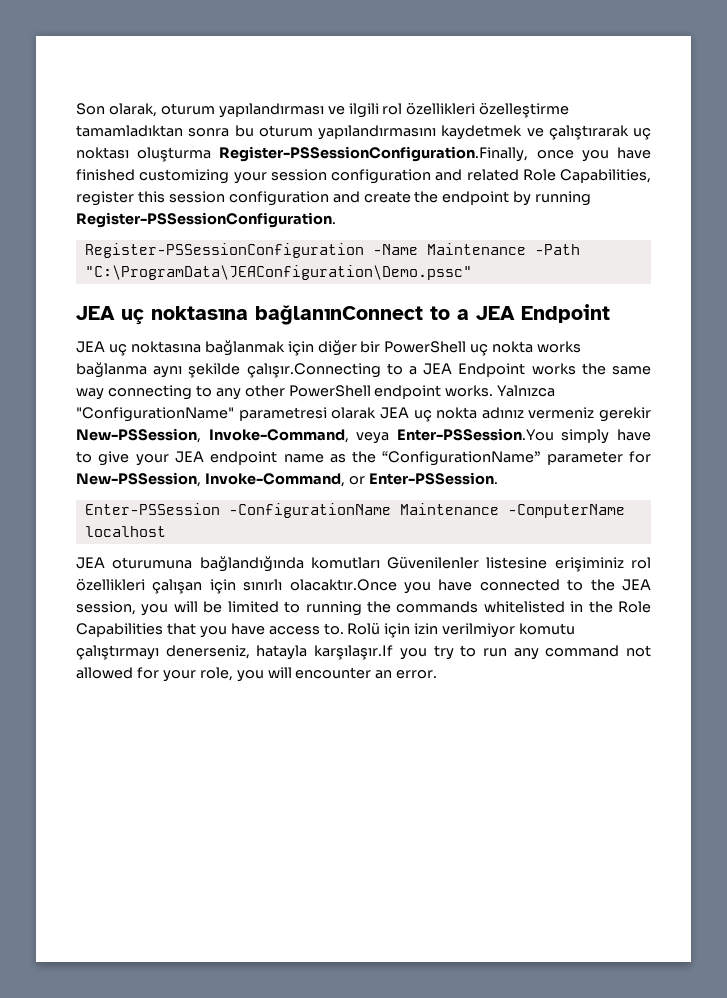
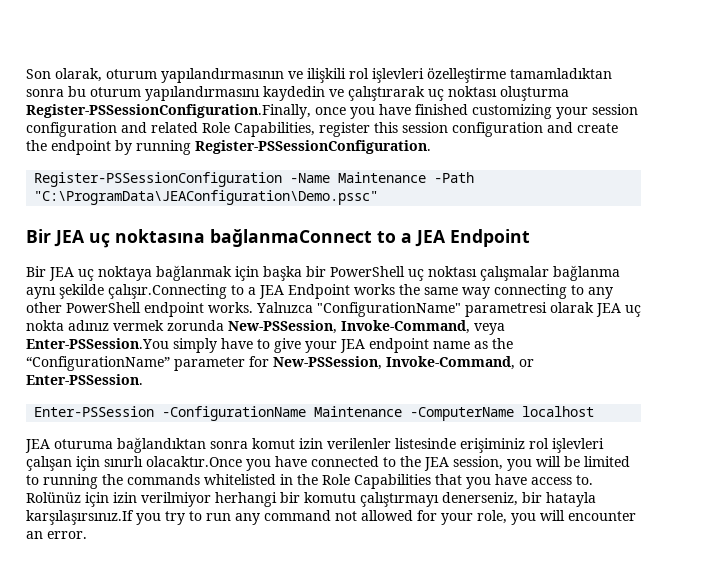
[218,102,476,118] yapılandırması ve ilgili rol özellikleri -> [161,68,424,83] yapılandırmasının ve ilişkili rol işlevleri
[441,125,523,140] kaydetmek -> [263,86,325,101] kaydedin
[76,305,423,325] JEA uç noktasına bağlanınConnect -> [26,229,372,248] Bir JEA uç noktasına bağlanmaConnect
[76,341,201,356] JEA uç noktasına -> [26,266,152,281] Bir JEA uç noktaya
[317,340,357,356] diğer -> [263,266,302,281] başka
[492,341,582,353] nokta works -> [428,266,549,281] noktası çalışmalar
[528,407,651,422] vermeniz gerekir -> [113,320,224,331] vermek zorunda
[112,556,548,572] oturumuna bağlandığında komutları Güvenilenler listesine -> [54,437,456,453] oturuma bağlandıktan sonra komut izin verilenler listesinde
[76,578,145,591] özellikleri -> [552,438,604,453] işlevleri
[347,622,381,635] Rolü -> [26,492,81,503] Rolünüz
(516, 630) none -> [215,492,300,507] herhangi bir
[256,645,394,660] hatayla karşılaşır.If -> [522,492,596,507] [26,510,134,525] bir hatayla karşılaşırsınız.If

